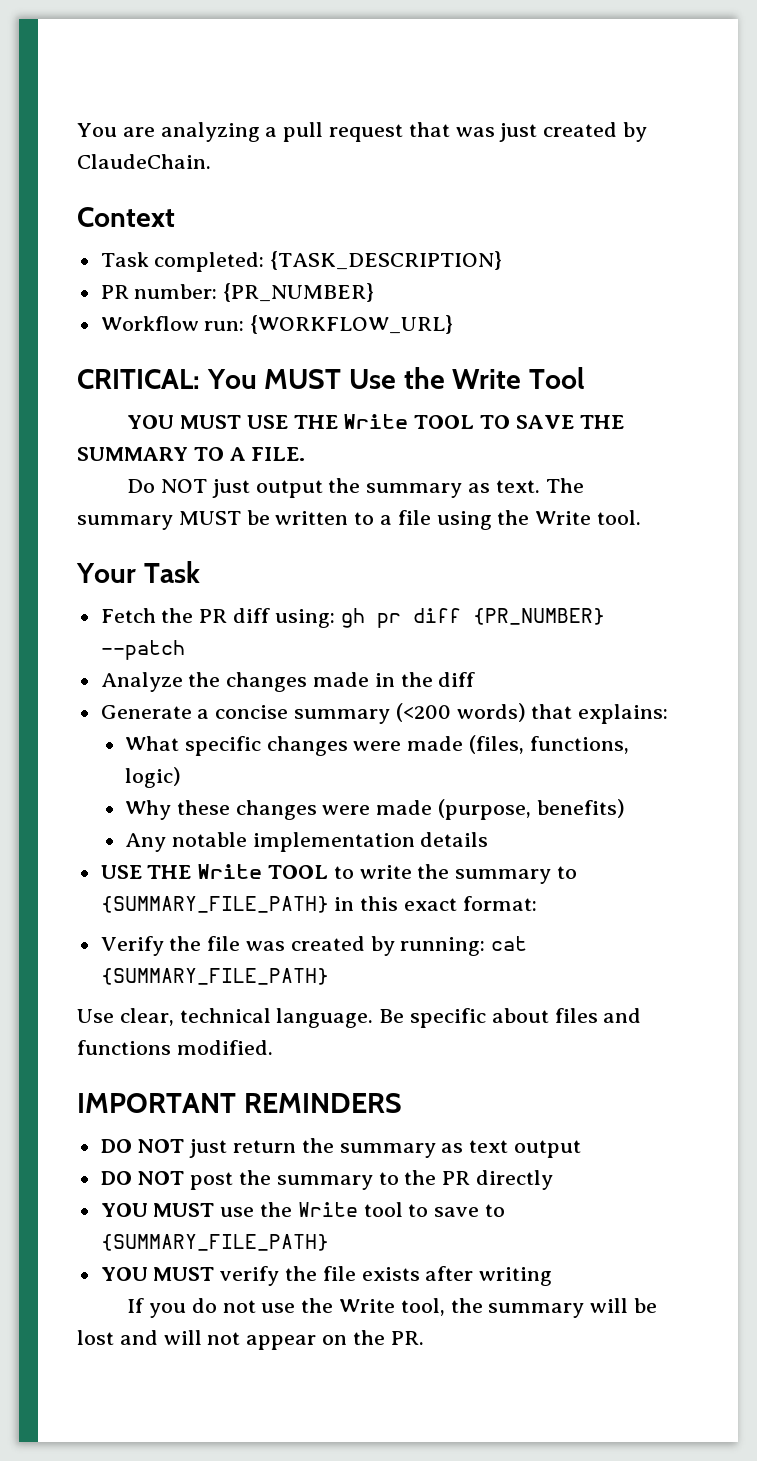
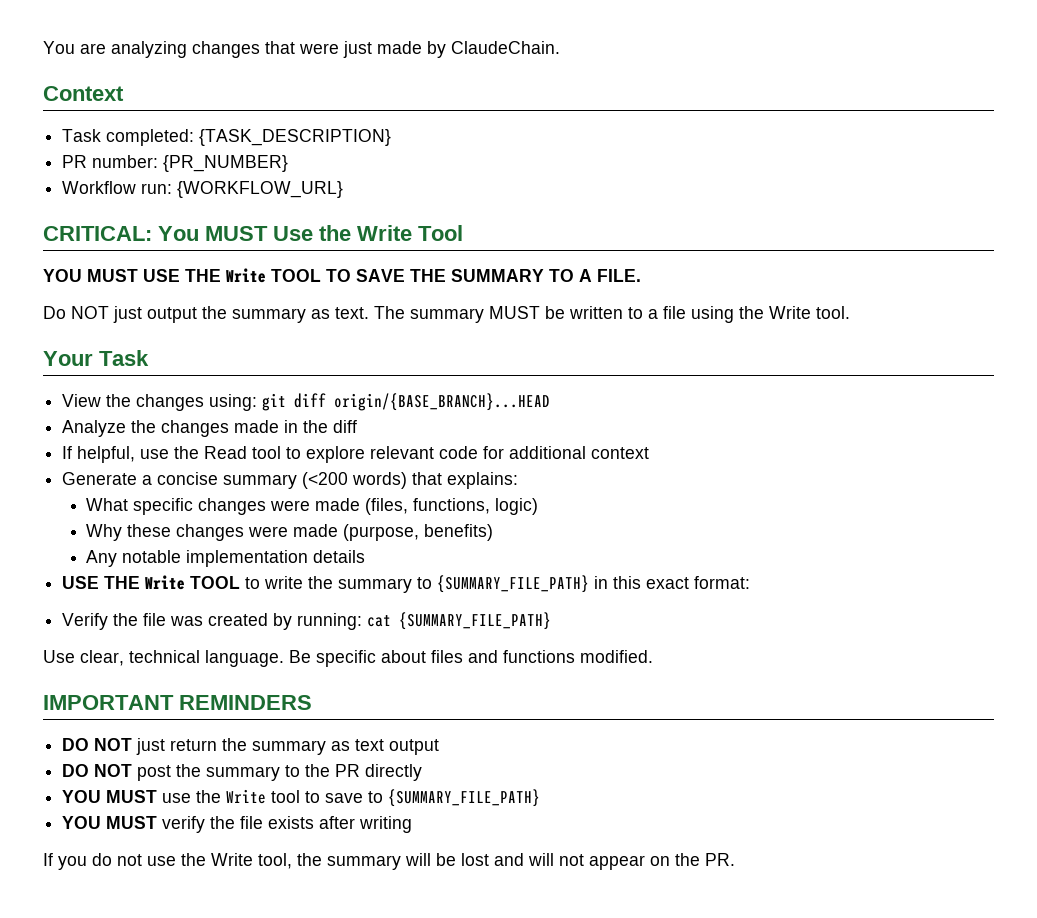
[265,122,618,142] a pull request that was just created -> [192,41,422,58] changes that were just made
[100,608,605,628] [100,640,185,660] Fetch the PR diff using: gh pr diff {PR_NUMBER} --patch -> [62,393,551,411] View the changes using: git diff origin/{BASE_BRANCH}...HEAD
(476, 679) none -> [62,446,650,463] // If helpful, use the Read tool to explore relevant code for additional context

